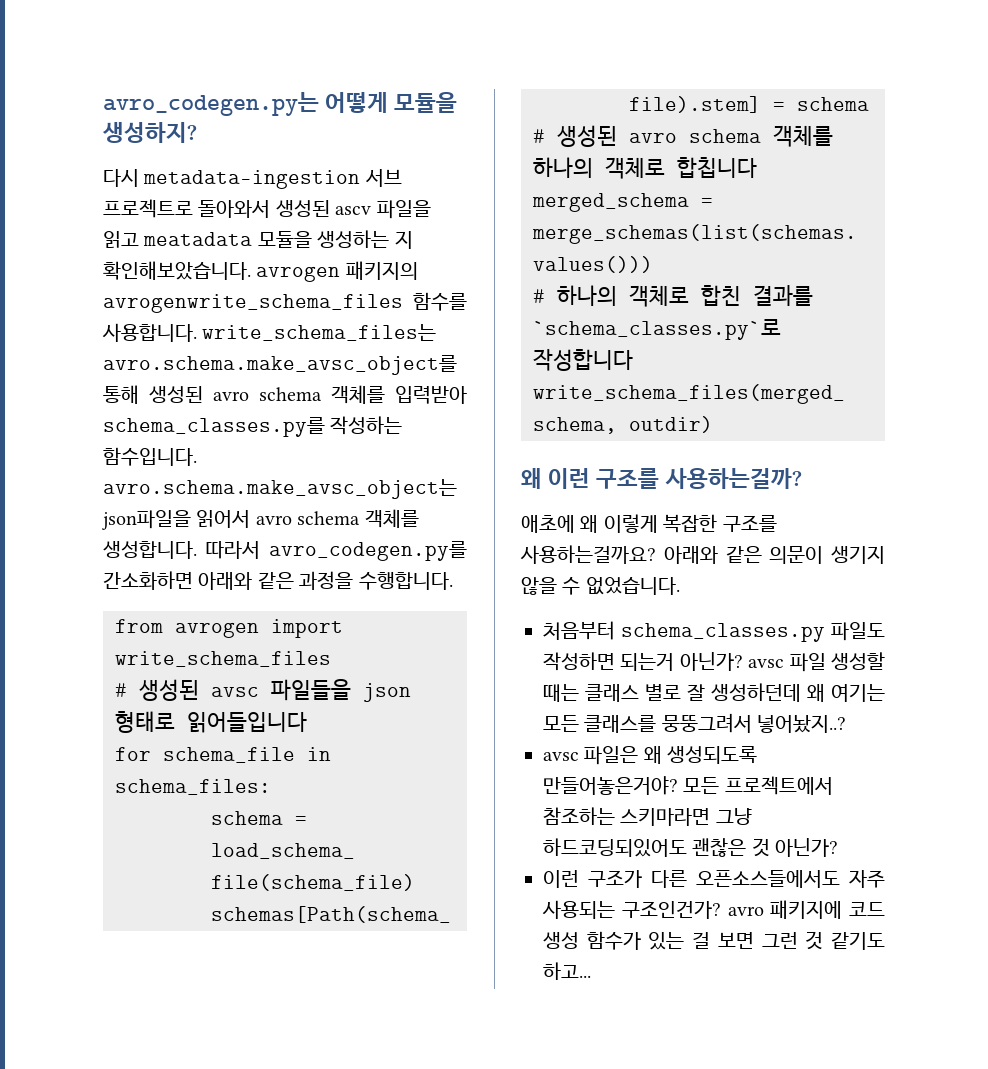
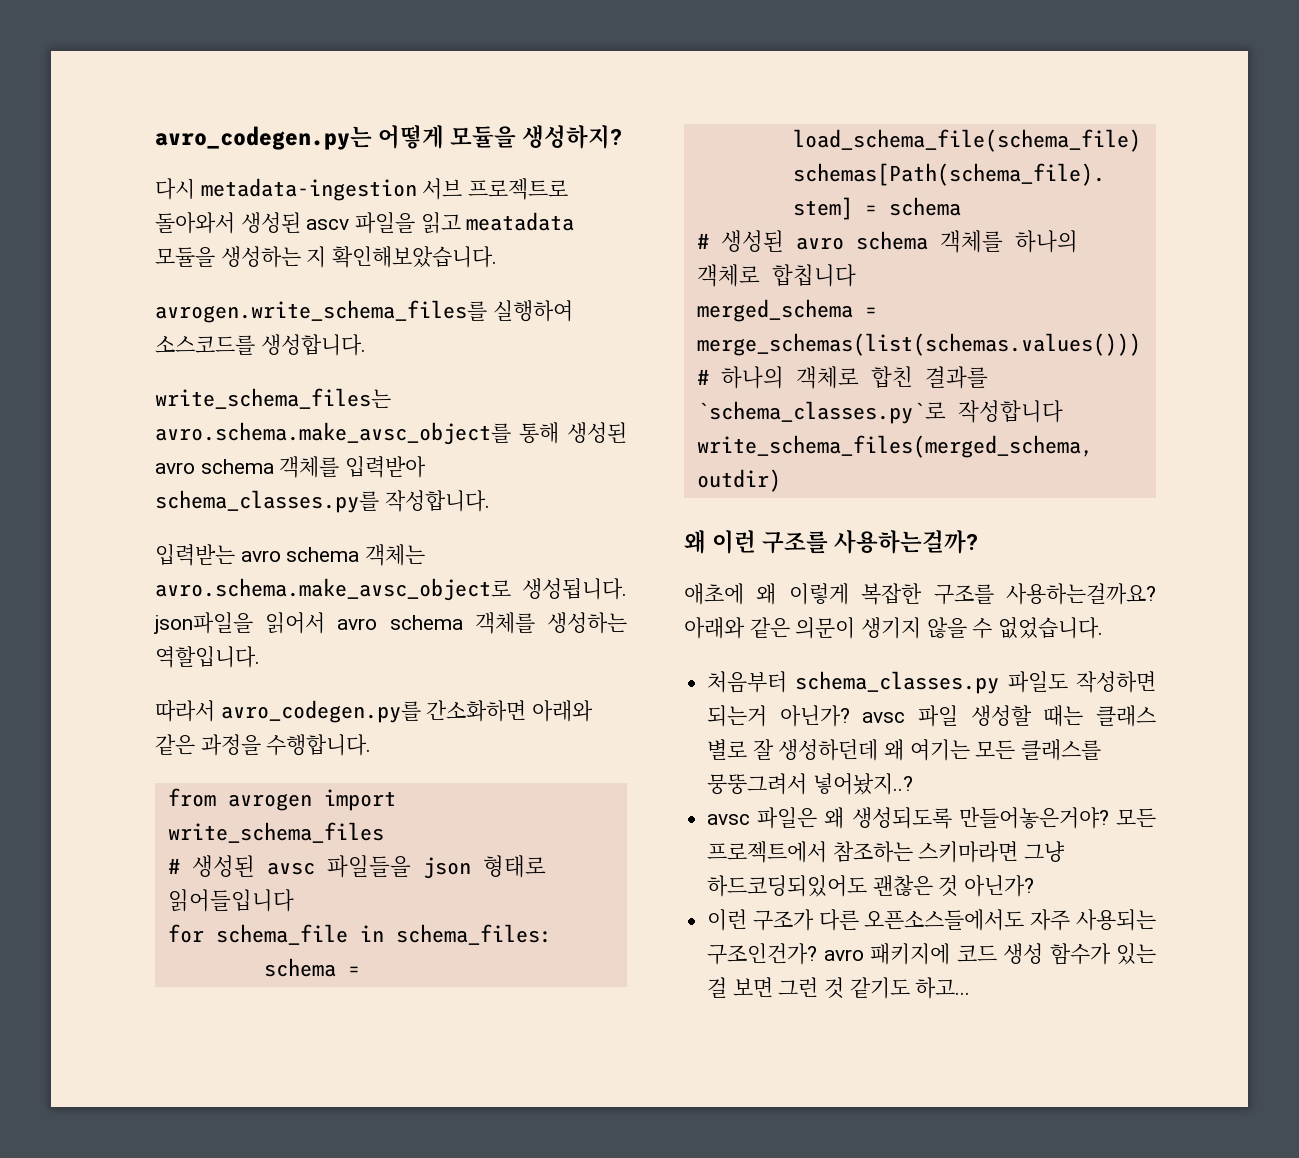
[256,261,418,282] [103,292,467,313] [102,323,197,342] avrogen 패키지의 avrogenwrite_schema_files 함수를 사용합니다. -> [155,300,573,323] [155,334,366,356] // avrogen.write_schema_files를 실행하여 소스코드를 생성합니다. //
[330,416,403,435] [103,447,197,466] [103,479,457,499] 작성하는 함수입니다. avro.schema.make_avsc_object는 -> [384,490,490,512] [155,544,426,566] [155,578,627,601] 작성합니다. // 입력받는 avro schema 객체는 avro.schema.make_avsc_object로 생성됩니다.
[103,541,197,559] 생성합니다. -> [547,612,627,634] [155,646,260,668] 생성하는 역할입니다. //

